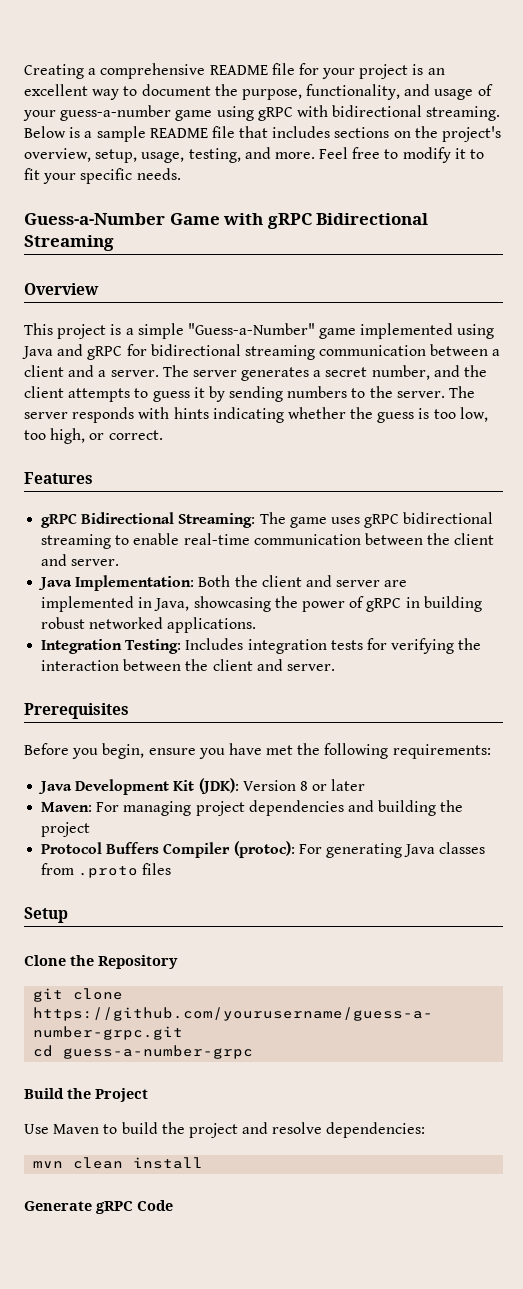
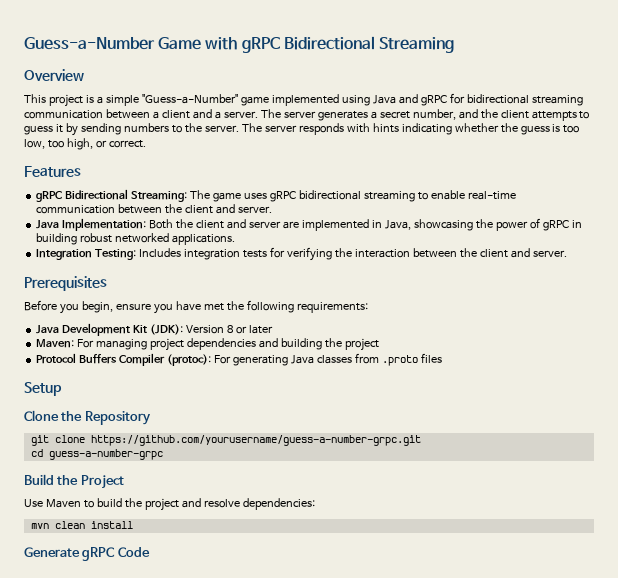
[24,63,445,79] [24,84,493,100] [23,105,501,121] [24,126,502,142] [24,147,485,163] [24,168,181,184] Creating a comprehensive README file for your project is an excellent way to document the purpose, functionality, and usage of your guess-a-number game using gRPC with bidirectional streaming. Below is a sample README file that includes sections on the project's overview, setup, usage, testing, and more. Feel free to modify it to fit your specific needs. // -> (24, 43) none

